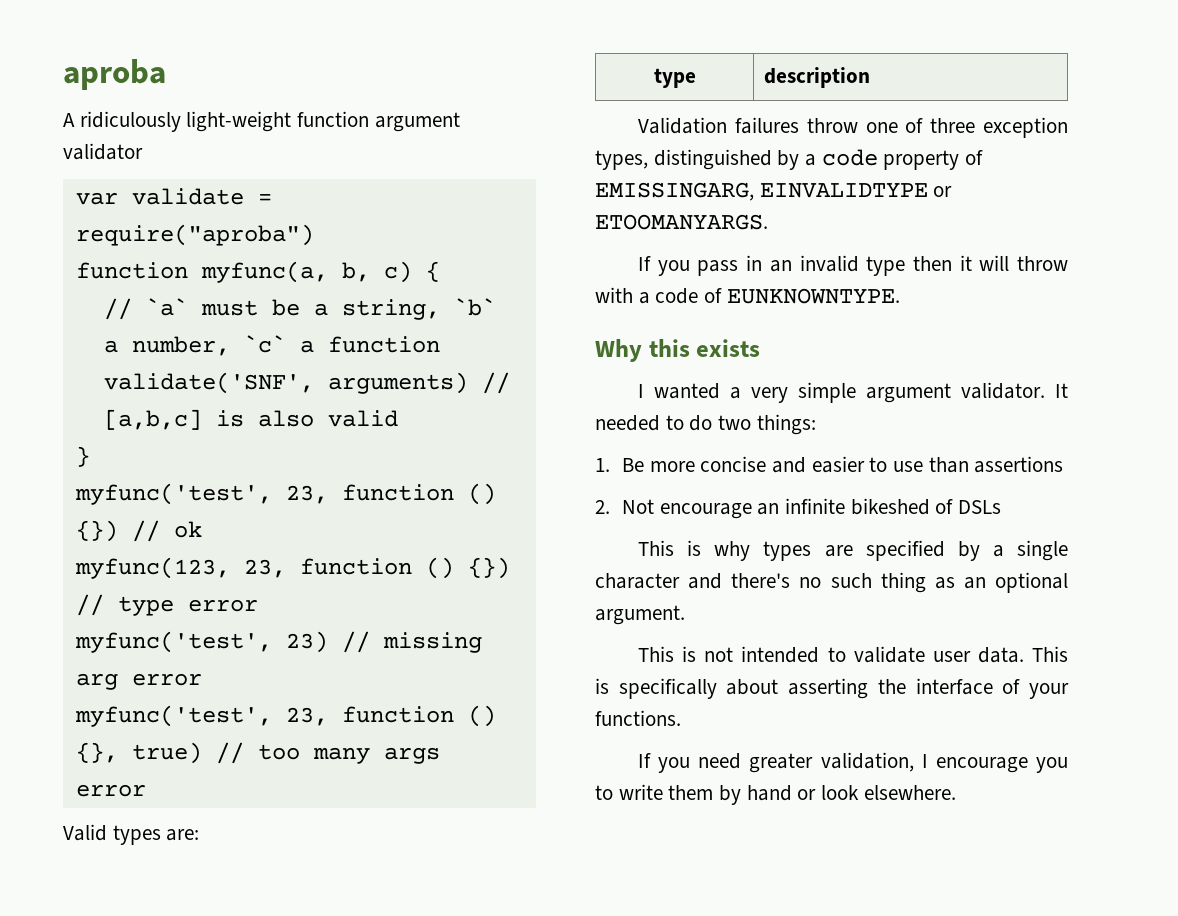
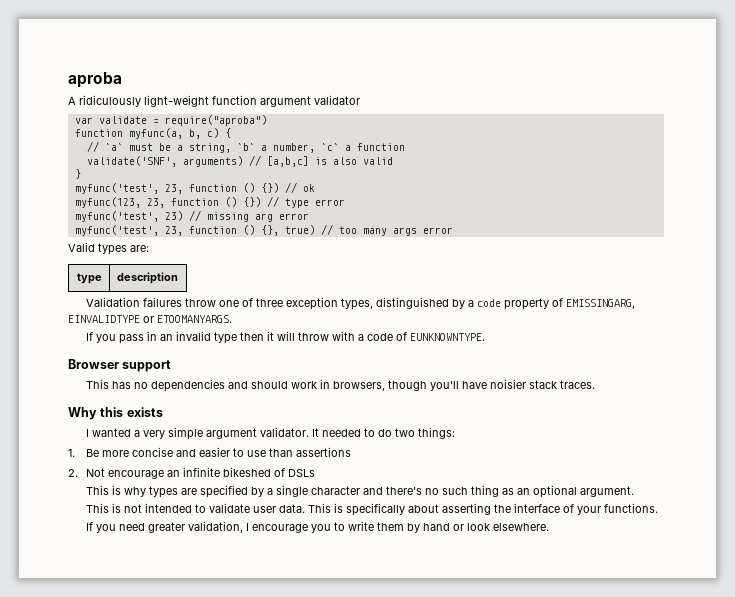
(900, 296) none -> [68,359,172,372] [85,379,595,392] // Browser support // This has no dependencies and should work in browsers, though you'll have noisier stack traces.

